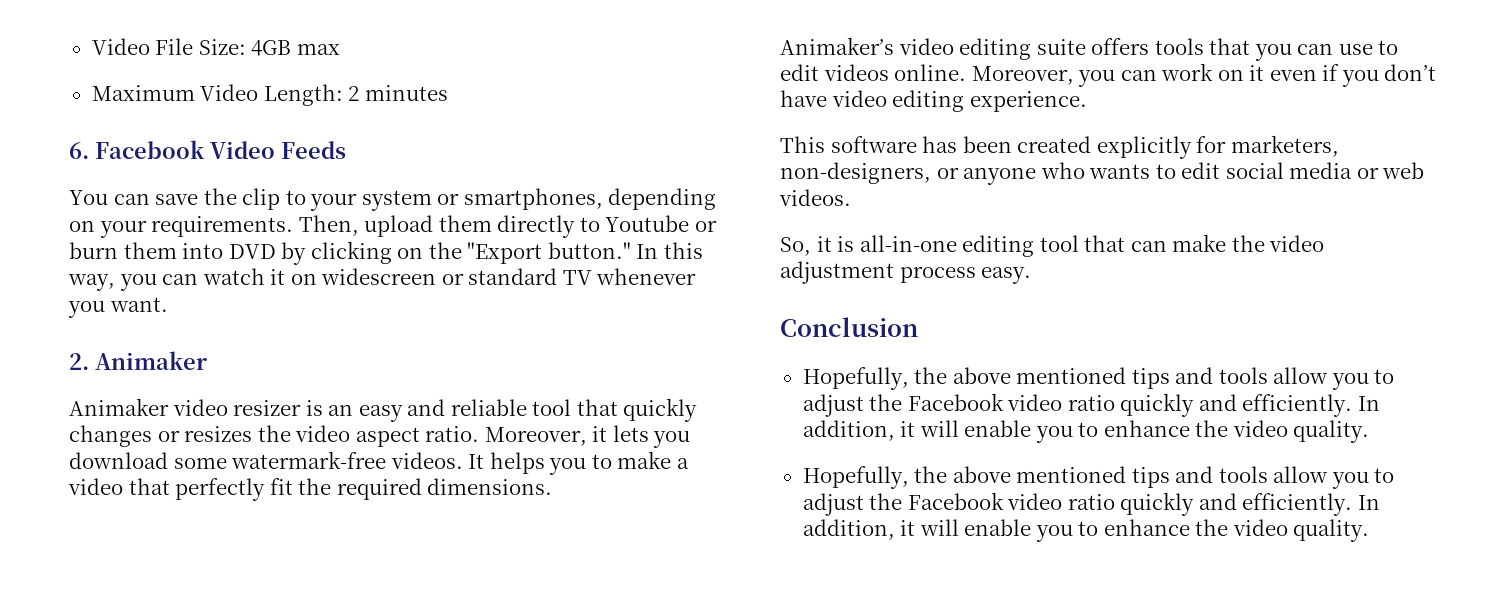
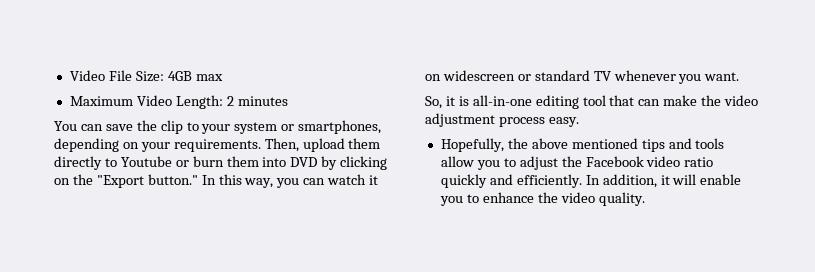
[69,140,346,159] // 6. Facebook Video Feeds -> (288, 101) none
[69,351,207,370] [69,398,698,422] [69,425,691,448] [69,451,689,475] [68,478,553,501] [780,37,1399,61] [780,63,1437,87] [780,90,1087,112] [780,135,1339,159] [780,162,1425,185] [779,189,851,206] // 2. Animaker // Animaker video resizer is an easy and reliable tool that quickly changes or resizes the video aspect ratio. Moreover, it lets you download some watermark-free videos. It helps you to make a video that perfectly fit the required dimensions. // Animaker’s video editing suite offers tools that you can use to edit videos online. Moreover, you can work on it even if you don’t have video editing experience. // This software has been created explicitly for marketers, non-designers, or anyone who wants to edit social media or web videos. -> (740, 76) none
[780,317,918,337] // Conclusion -> (579, 122) none
[802,466,1395,489] [802,492,1380,516] [802,519,1370,542] // Hopefully, the above mentioned tips and tools allow you to adjust the Facebook video ratio quickly and efficiently. In addition, it will enable you to enhance the video quality. -> (645, 199) none

